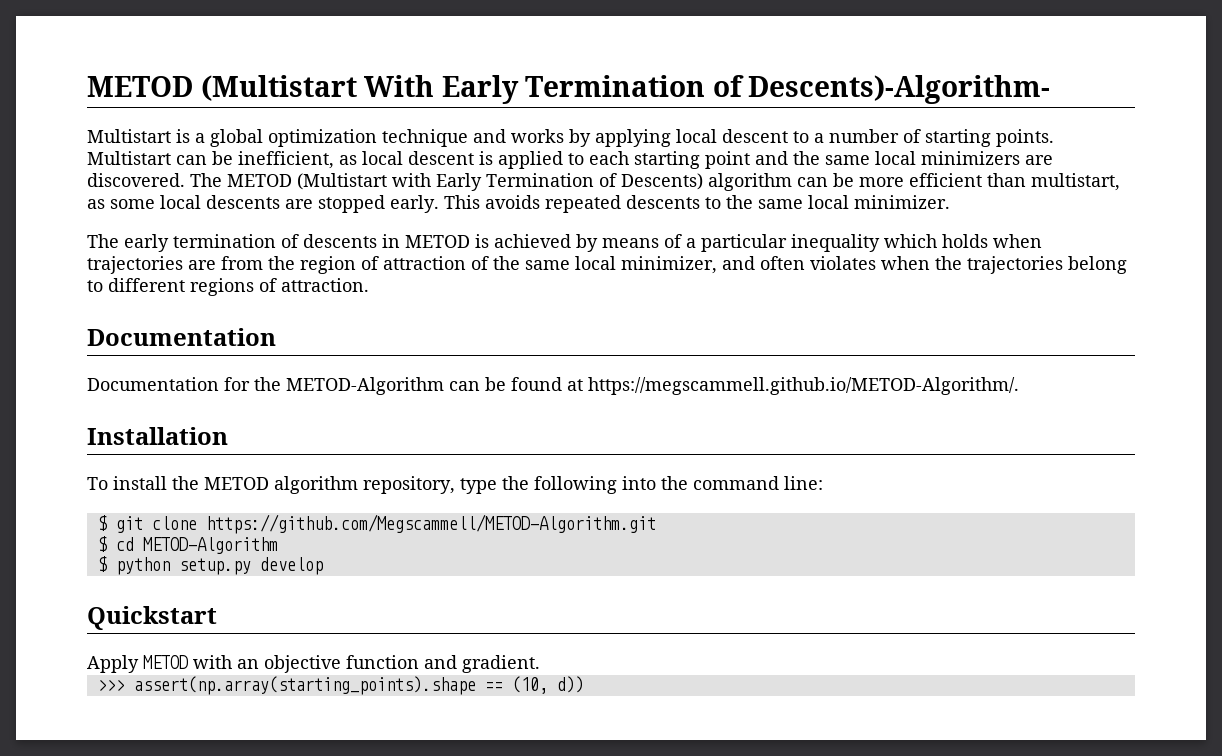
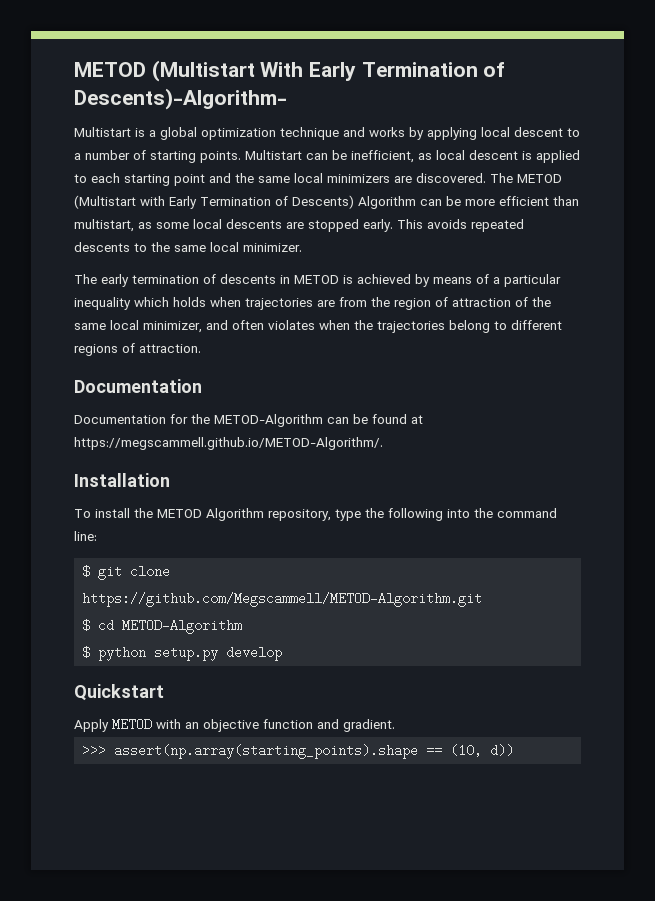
[708,173,792,191] algorithm -> [358,196,416,209] Algorithm
[274,476,358,494] algorithm -> [206,508,264,521] Algorithm

